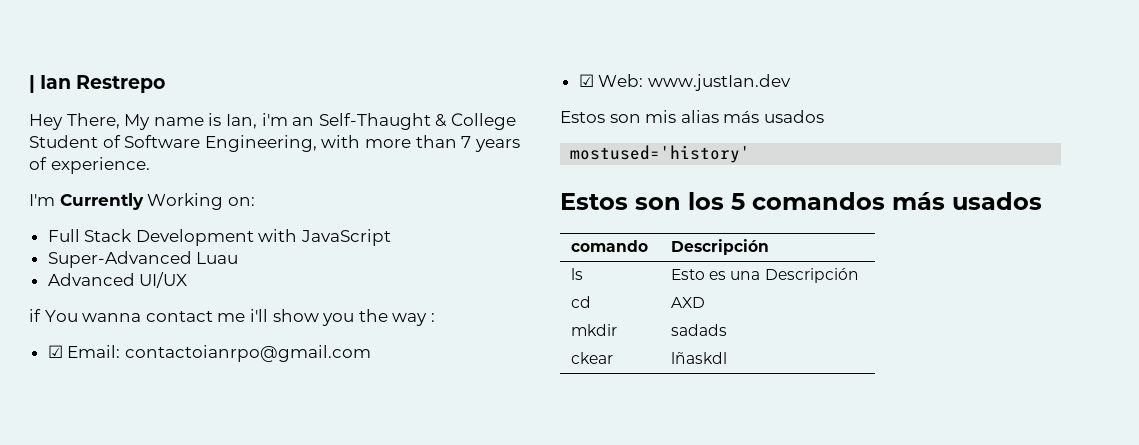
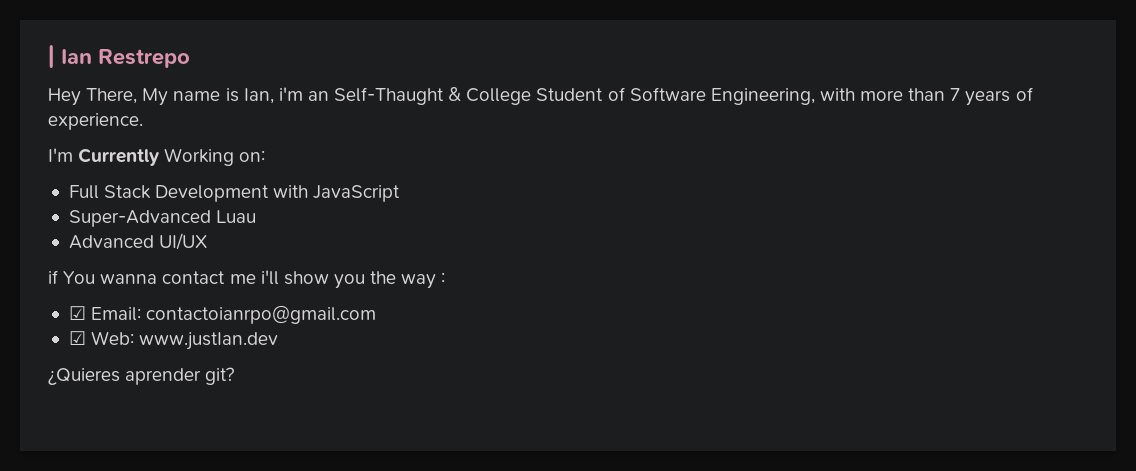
[560,110,824,123] [570,145,751,163] [560,192,1042,210] [571,240,649,252] [671,239,770,255] [571,268,584,280] [671,268,859,283] [571,296,592,308] [671,297,706,308] [571,324,618,336] [671,324,728,336] [571,352,614,364] [671,352,728,364] Estos son mis alias más usados // mostused='history' // Estos son los 5 comandos más usados // comando | Descripción // ls | Esto es una Descripción // cd | AXD // mkdir | sadads // ckear | lñaskdl -> [48,367,235,385] ¿Quieres aprender git?

